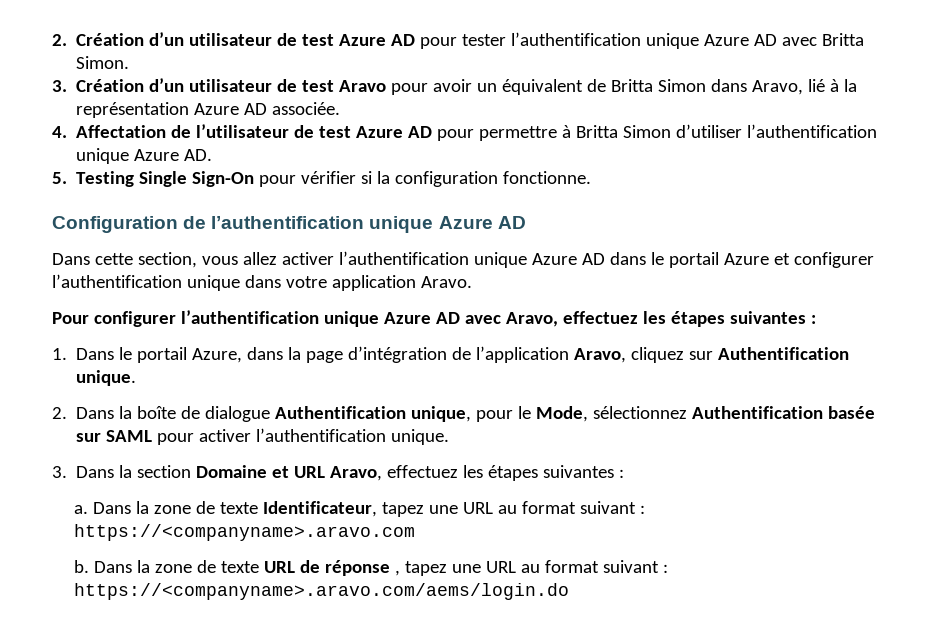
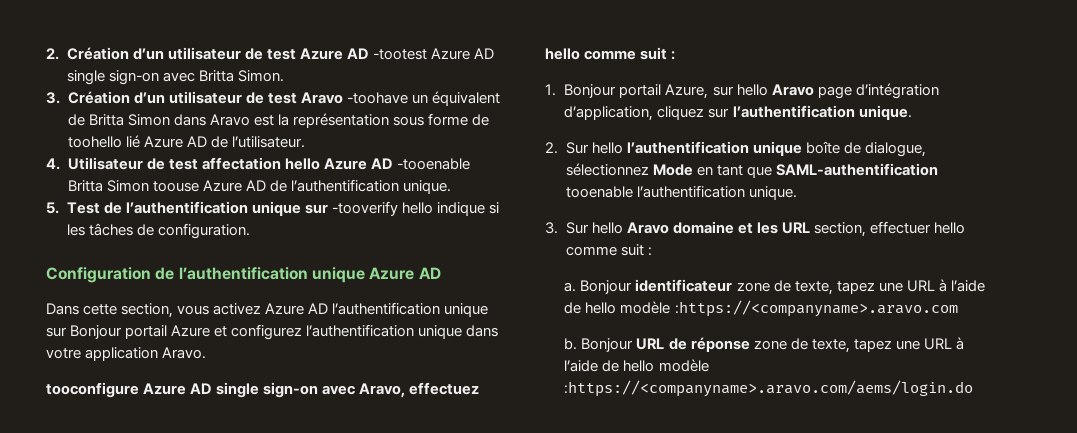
[420,32,778,49] pour tester l’authentification unique Azure AD -> [372,48,494,60] [66,70,159,85] -tootest Azure AD single sign-on
[391,79,473,95] pour avoir -> [346,92,408,104] -toohave
[752,79,858,95] [76,102,341,118] [52,124,878,141] [76,148,213,164] [52,171,592,187] Aravo, lié à la représentation Azure AD associée. // 4. Affectation de l’utilisateur de test Azure AD pour permettre à Britta Simon d’utiliser l’authentification unique Azure AD. // 5. Testing Single Sign-On pour vérifier si la configuration fonctionne. -> [209,113,490,128] [67,135,305,148] [46,157,470,170] [67,179,451,194] [46,201,499,216] [66,223,250,239] Aravo est la représentation sous forme de toohello lié Azure AD de l’utilisateur. // 4. Utilisateur de test affectation hello Azure AD -tooenable Britta Simon toouse Azure AD de l’authentification unique. // 5. Test de l’authentification unique sur -tooverify hello indique si les tâches de configuration.
[242,251,664,268] allez activer l’authentification unique Azure AD dans le -> [213,302,489,317] [46,325,123,339] activez Azure AD l’authentification unique sur Bonjour
[793,252,874,268] configurer -> [231,324,303,340] configurez
[52,310,816,327] [52,346,850,363] [76,370,137,386] [52,406,876,422] [76,428,450,445] [52,465,625,481] [73,501,645,517] [73,524,415,541] [73,560,668,576] [73,583,569,600] Pour configurer l’authentification unique Azure AD avec Aravo, effectuez les étapes suivantes : // 1. Dans le portail Azure, dans la page d’intégration de l’application Aravo, cliquez sur Authentification unique. // 2. Dans la boîte de dialogue Authentification unique, pour le Mode, sélectionnez Authentification basée sur SAML pour activer l’authentification unique. // 3. Dans la section Domaine et URL Aravo, effectuez les étapes suivantes : // a. Dans la zone de texte Identificateur, tapez une URL au format suivant : https://<companyname>.aravo.com // b. Dans la zone de texte URL de réponse , tapez une URL au format suivant : https://<companyname>.aravo.com/aems/login.do -> [46,382,480,398] [545,47,676,60] [545,83,939,99] [564,105,912,121] [545,141,926,157] [565,163,938,178] [565,185,797,200] [545,221,965,237] [565,244,652,256] [564,279,985,295] [564,300,958,317] [564,337,964,353] [564,359,709,372] [564,380,974,397] tooconfigure Azure AD single sign-on avec Aravo, effectuez hello comme suit : // 1. Bonjour portail Azure, sur hello Aravo page d’intégration d’application, cliquez sur l’authentification unique. // 2. Sur hello l’authentification unique boîte de dialogue, sélectionnez Mode en tant que SAML-authentification tooenable l’authentification unique. // 3. Sur hello Aravo domaine et les URL section, effectuer hello comme suit : // a. Bonjour identificateur zone de texte, tapez une URL à l’aide de hello modèle :https://<companyname>.aravo.com // b. Bonjour URL de réponse zone de texte, tapez une URL à l’aide de hello modèle :https://<companyname>.aravo.com/aems/login.do

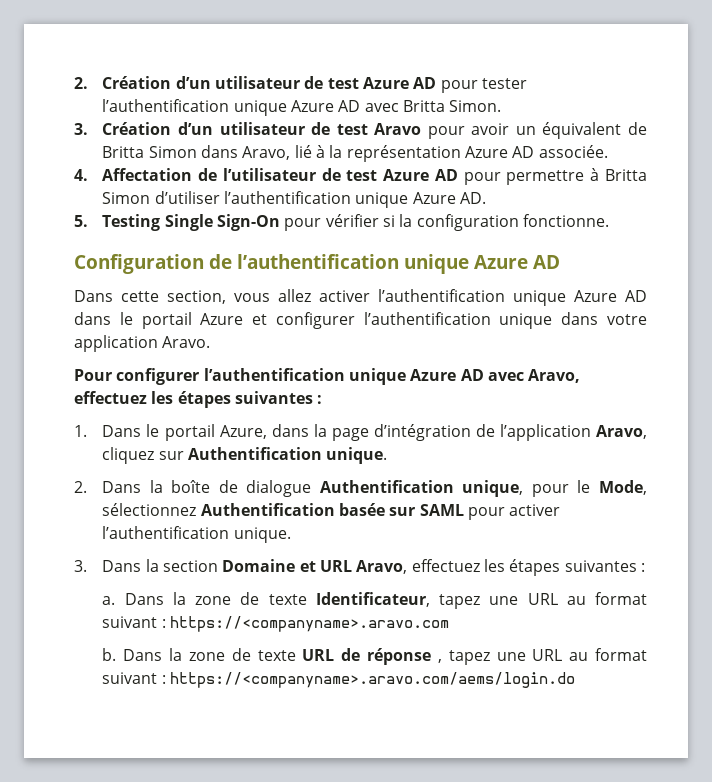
[372,48,494,60] [66,70,159,85] -tootest Azure AD single sign-on -> [440,78,527,93] [102,99,361,116] pour tester l’authentification unique Azure AD
[346,92,408,104] -toohave -> [427,123,510,139] pour avoir
[209,113,490,128] [67,135,305,148] [46,157,470,170] [67,179,451,194] [46,201,499,216] [66,223,250,239] Aravo est la représentation sous forme de toohello lié Azure AD de l’utilisateur. // 4. Utilisateur de test affectation hello Azure AD -tooenable Britta Simon toouse Azure AD de l’authentification unique. // 5. Test de l’authentification unique sur -tooverify hello indique si les tâches de configuration. -> [242,145,608,162] [74,168,648,185] [102,191,486,208] [74,214,609,231] Aravo, lié à la représentation Azure AD associée. // 4. Affectation de l’utilisateur de test Azure AD pour permettre à Britta Simon d’utiliser l’authentification unique Azure AD. // 5. Testing Single Sign-On pour vérifier si la configuration fonctionne.
[213,302,489,317] [46,325,123,339] activez Azure AD l’authentification unique sur Bonjour -> [278,289,647,306] [74,312,133,325] allez activer l’authentification unique Azure AD dans le
[231,324,303,340] configurez -> [275,312,355,329] configurer
[46,382,480,398] [545,47,676,60] [545,83,939,99] [564,105,912,121] [545,141,926,157] [565,163,938,178] [565,185,797,200] [545,221,965,237] [565,244,652,256] [564,279,985,295] [564,300,958,317] [564,337,964,353] [564,359,709,372] [564,380,974,397] tooconfigure Azure AD single sign-on avec Aravo, effectuez hello comme suit : // 1. Bonjour portail Azure, sur hello Aravo page d’intégration d’application, cliquez sur l’authentification unique. // 2. Sur hello l’authentification unique boîte de dialogue, sélectionnez Mode en tant que SAML-authentification tooenable l’authentification unique. // 3. Sur hello Aravo domaine et les URL section, effectuer hello comme suit : // a. Bonjour identificateur zone de texte, tapez une URL à l’aide de hello modèle :https://<companyname>.aravo.com // b. Bonjour URL de réponse zone de texte, tapez une URL à l’aide de hello modèle :https://<companyname>.aravo.com/aems/login.do -> [74,368,581,385] [74,391,323,408] [74,424,647,441] [102,447,388,464] [74,480,647,497] [102,503,561,520] [102,526,291,543] [74,559,645,576] [102,592,648,609] [102,616,450,632] [102,648,647,665] [102,672,576,688] Pour configurer l’authentification unique Azure AD avec Aravo, effectuez les étapes suivantes : // 1. Dans le portail Azure, dans la page d’intégration de l’application Aravo, cliquez sur Authentification unique. // 2. Dans la boîte de dialogue Authentification unique, pour le Mode, sélectionnez Authentification basée sur SAML pour activer l’authentification unique. // 3. Dans la section Domaine et URL Aravo, effectuez les étapes suivantes : // a. Dans la zone de texte Identificateur, tapez une URL au format suivant : https://<companyname>.aravo.com // b. Dans la zone de texte URL de réponse , tapez une URL au format suivant : https://<companyname>.aravo.com/aems/login.do

